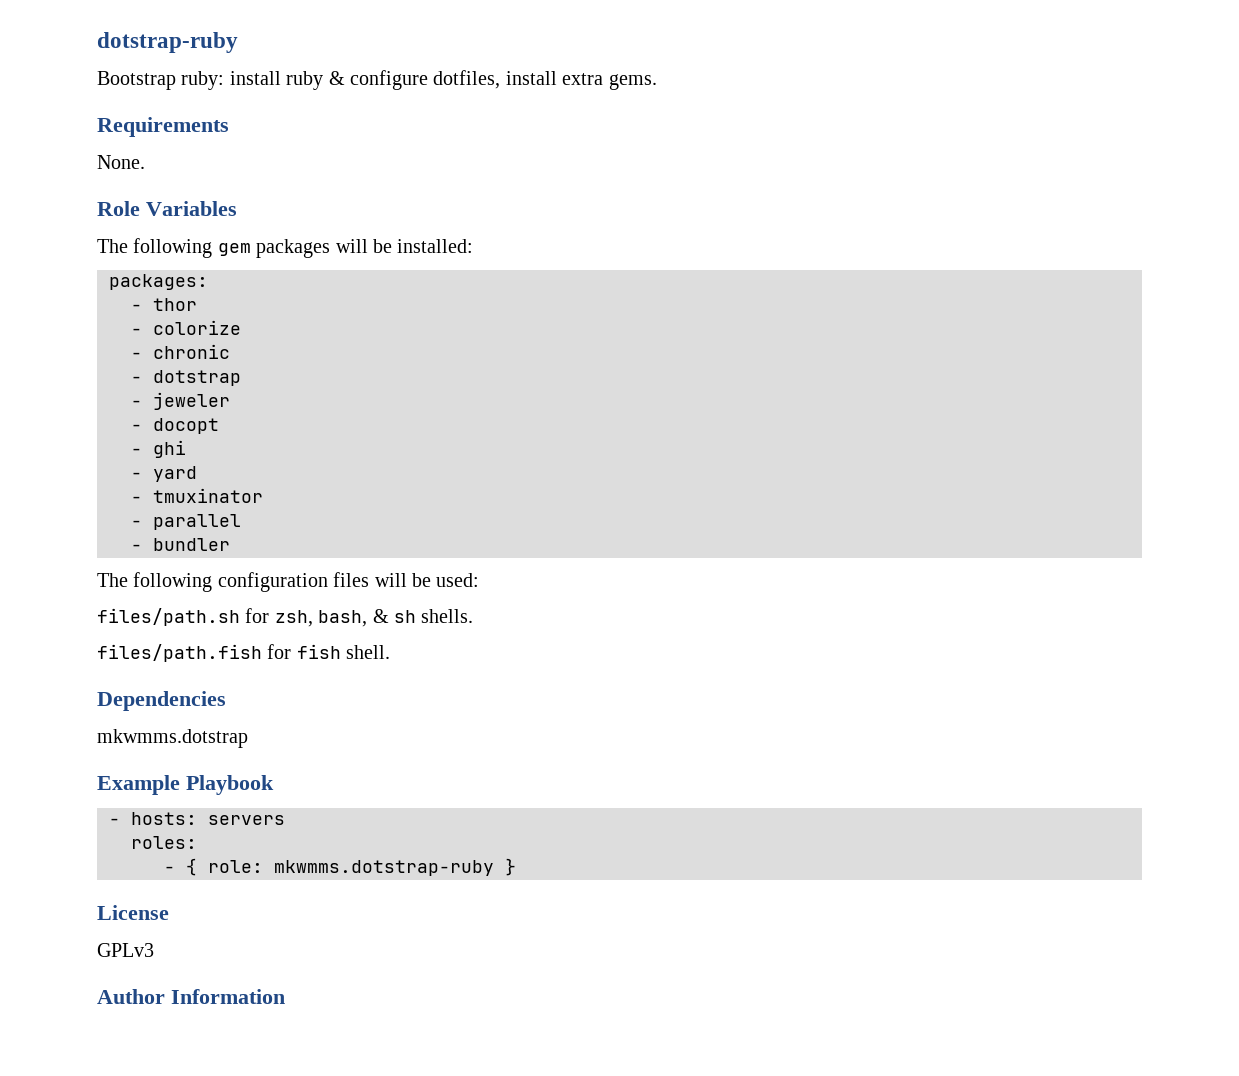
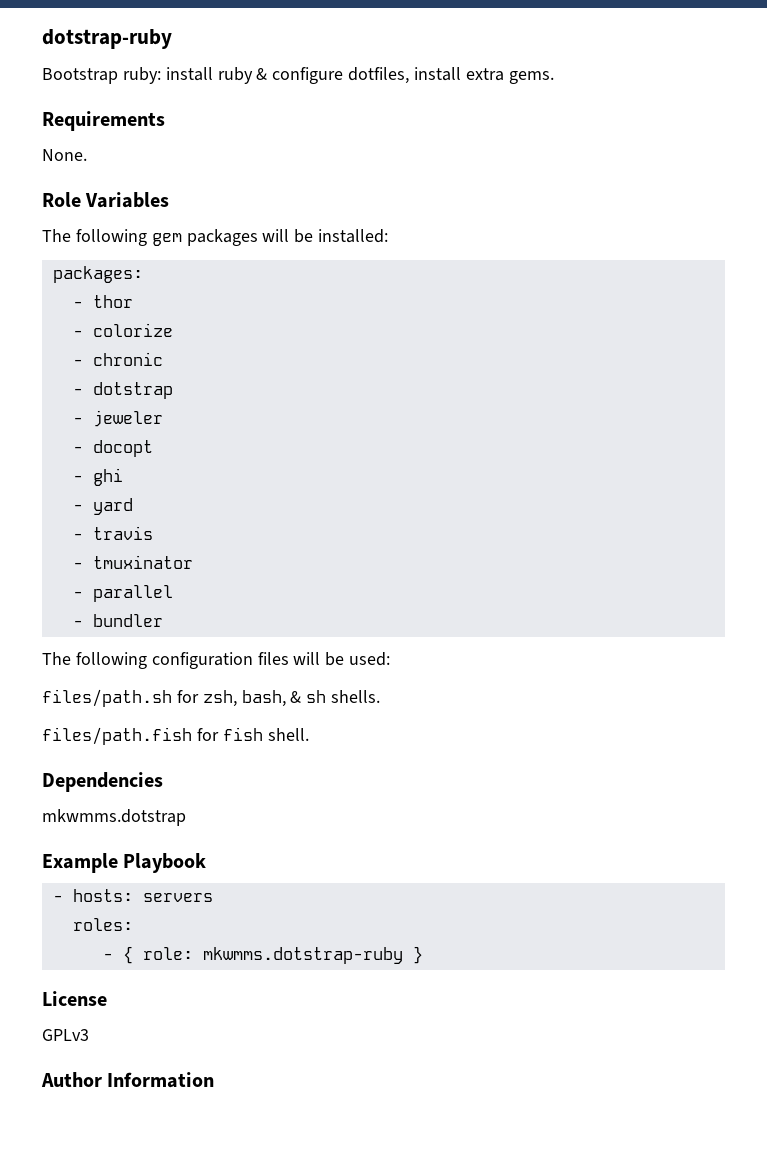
(197, 474) none -> [72,526,153,540] // - travis

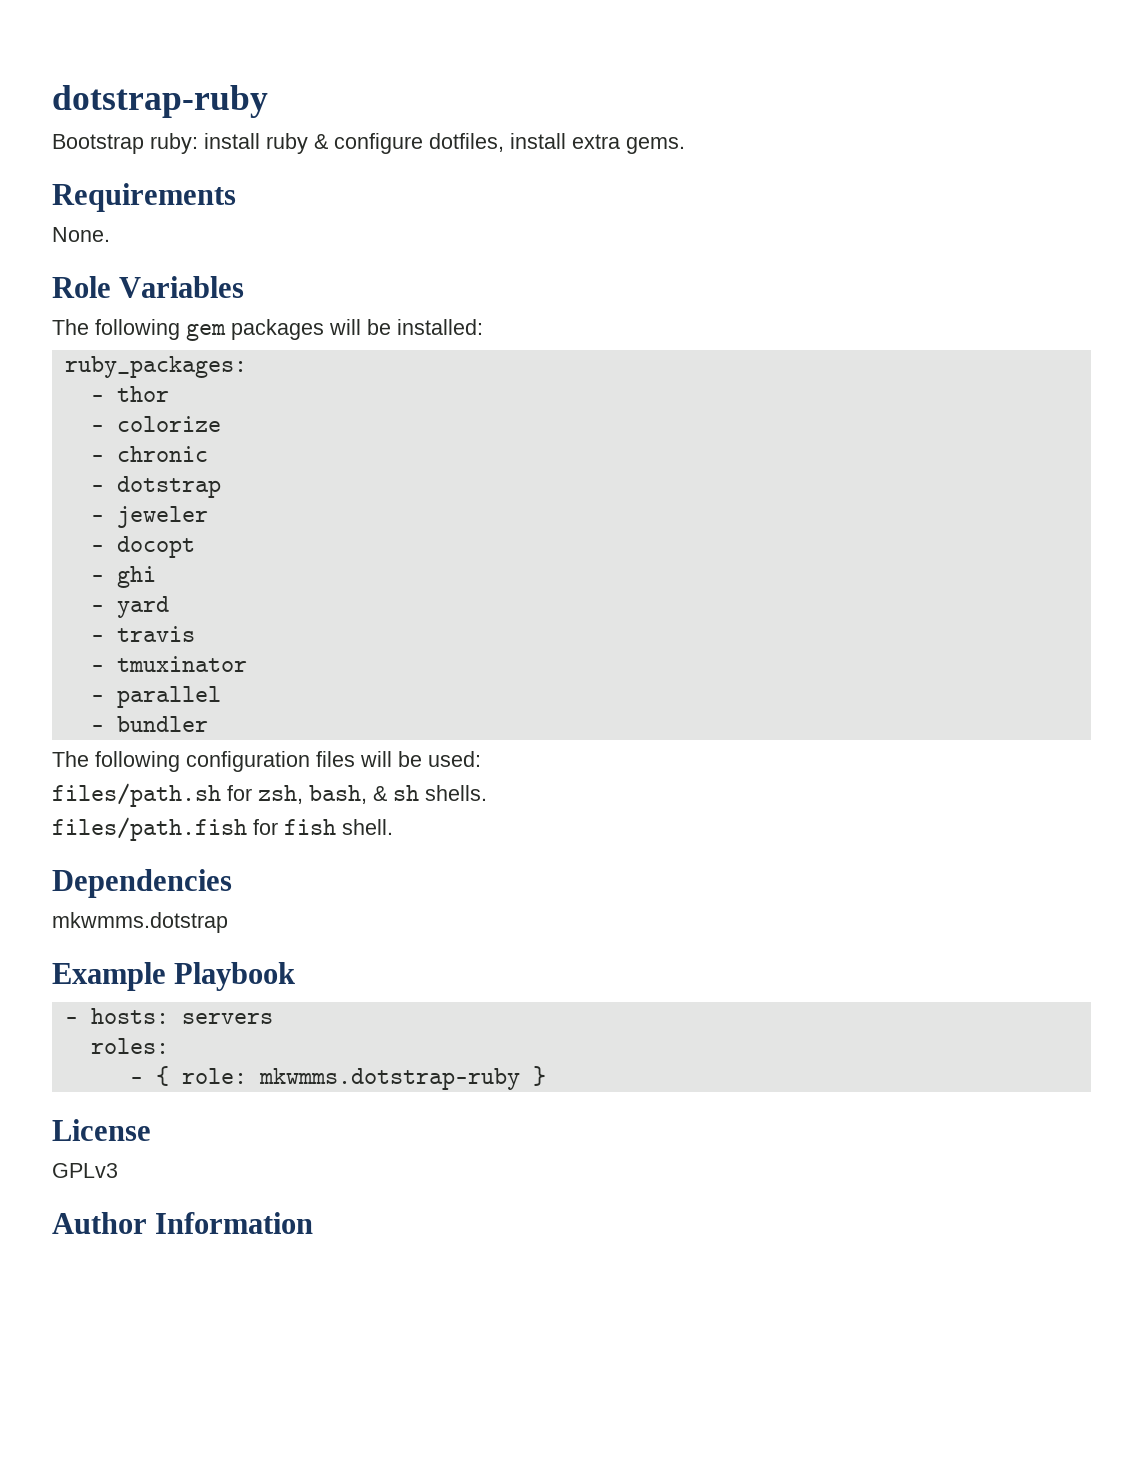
[52,266,143,283] packages: -> [64,356,247,378] ruby_packages:

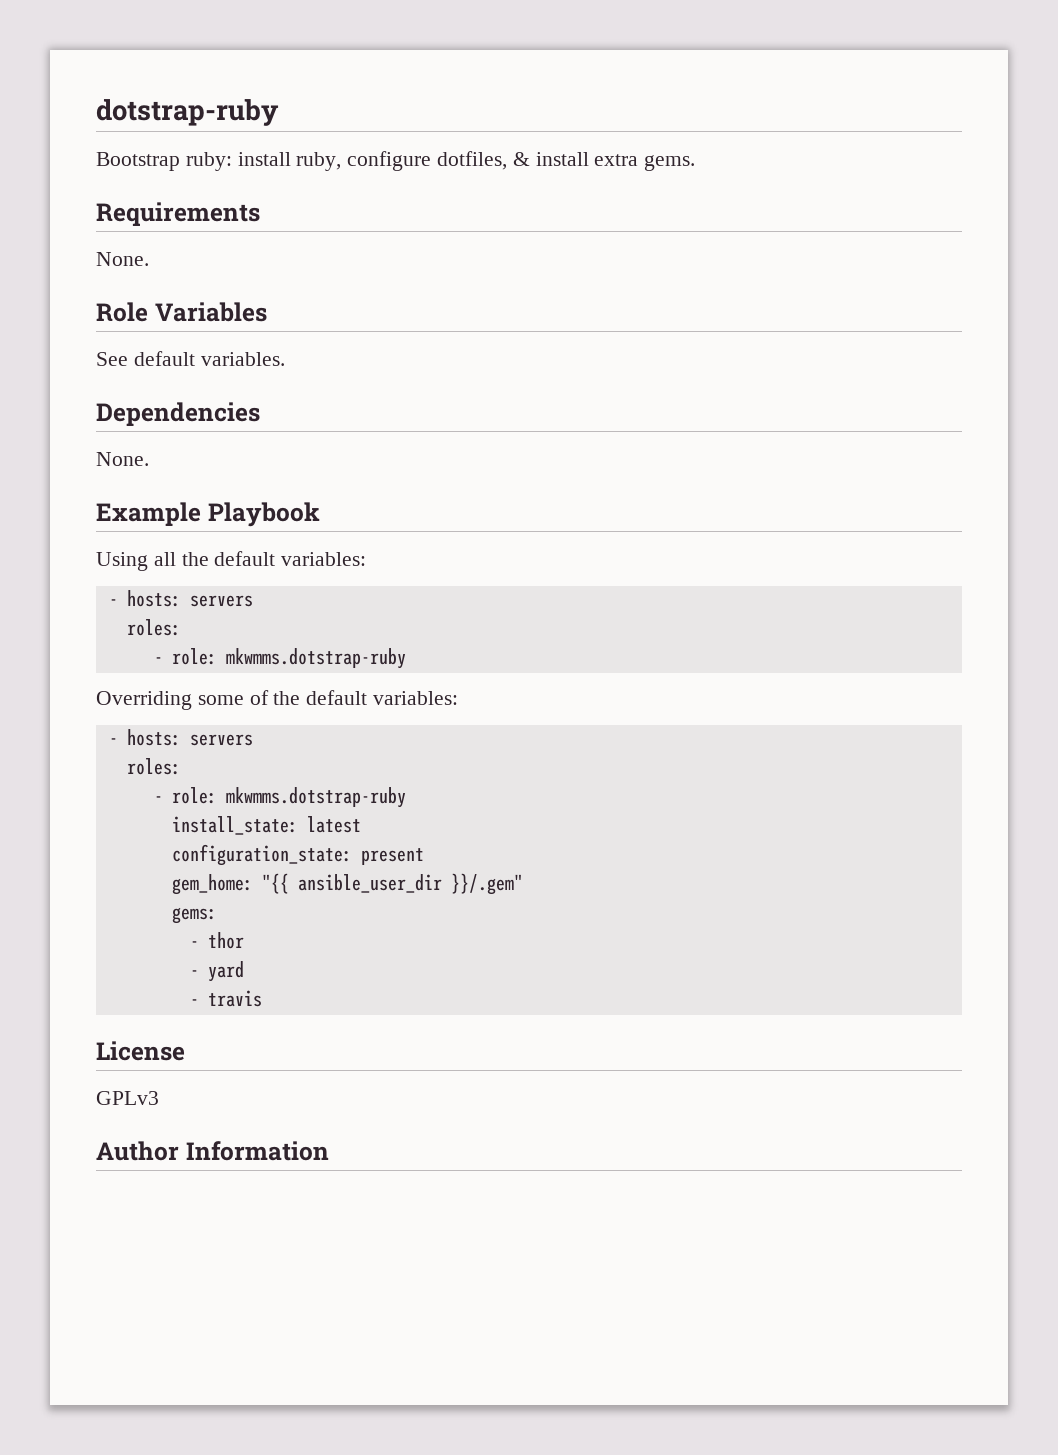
[266,133,328,154] ruby & -> [296,152,342,171] ruby,
(504, 142) none -> [512,152,530,166] &
[52,319,483,341] [64,356,247,378] [90,386,169,402] [90,416,221,432] [90,446,208,462] [90,476,221,498] [90,506,208,528] [90,536,195,558] [90,566,156,588] [90,596,169,618] [90,626,195,642] [90,656,247,672] [90,686,221,708] [90,716,208,732] [52,751,481,772] [52,783,487,807] [52,817,393,841] The following gem packages will be installed: // ruby_packages: // - thor // - colorize // - chronic // - dotstrap // - jeweler // - docopt // - ghi // - yard // - travis // - tmuxinator // - parallel // - bundler // The following configuration files will be used: // files/path.sh for zsh, bash, & sh shells. // files/path.fish for fish shell. -> [96,351,285,366] See default variables.
[52,912,228,933] mkwmms.dotstrap -> [96,452,149,466] None.
[64,1008,273,1024] [90,1038,169,1054] [129,1066,546,1090] // - hosts: servers // roles: // - { role: mkwmms.dotstrap-ruby } -> [96,551,367,571] [108,590,253,607] [126,619,181,636] [153,648,406,669] [96,690,459,710] [108,729,253,746] [126,758,181,775] [153,787,406,808] [171,816,361,835] [171,844,424,866] [171,873,523,895] [171,907,217,924] [189,932,244,949] [189,961,244,982] [189,990,262,1007] // Using all the default variables: // - hosts: servers // roles: // - role: mkwmms.dotstrap-ruby // Overriding some of the default variables: // - hosts: servers // roles: // - role: mkwmms.dotstrap-ruby // install_state: latest // configuration_state: present // gem_home: "{{ ansible_user_dir }}/.gem" // gems: // - thor // - yard // - travis

